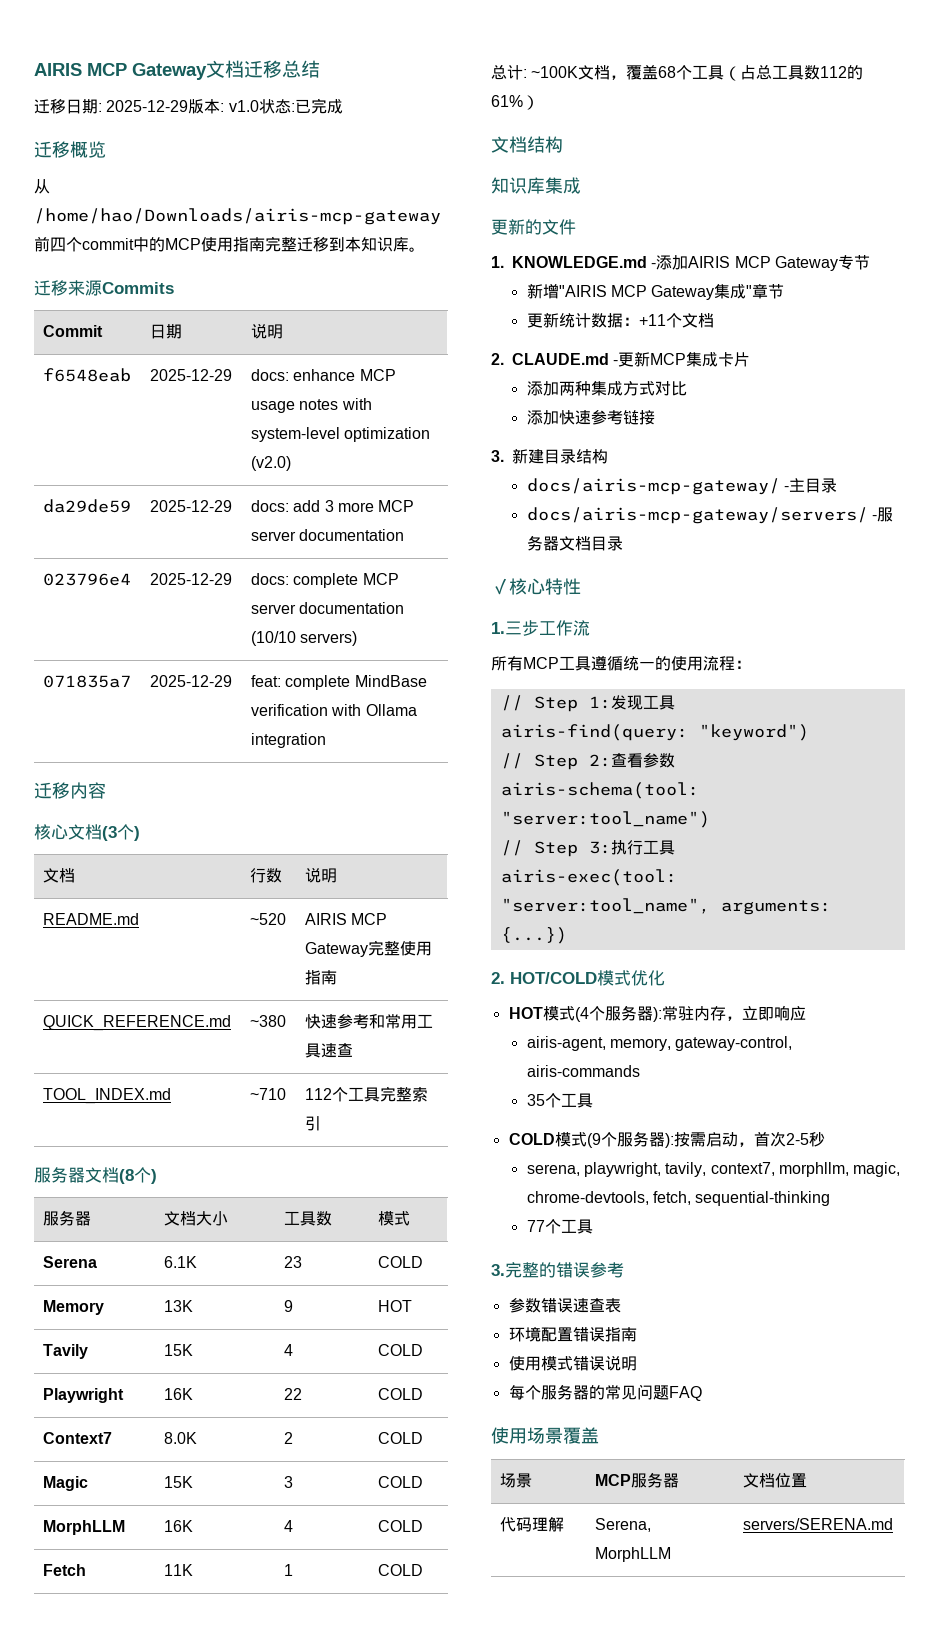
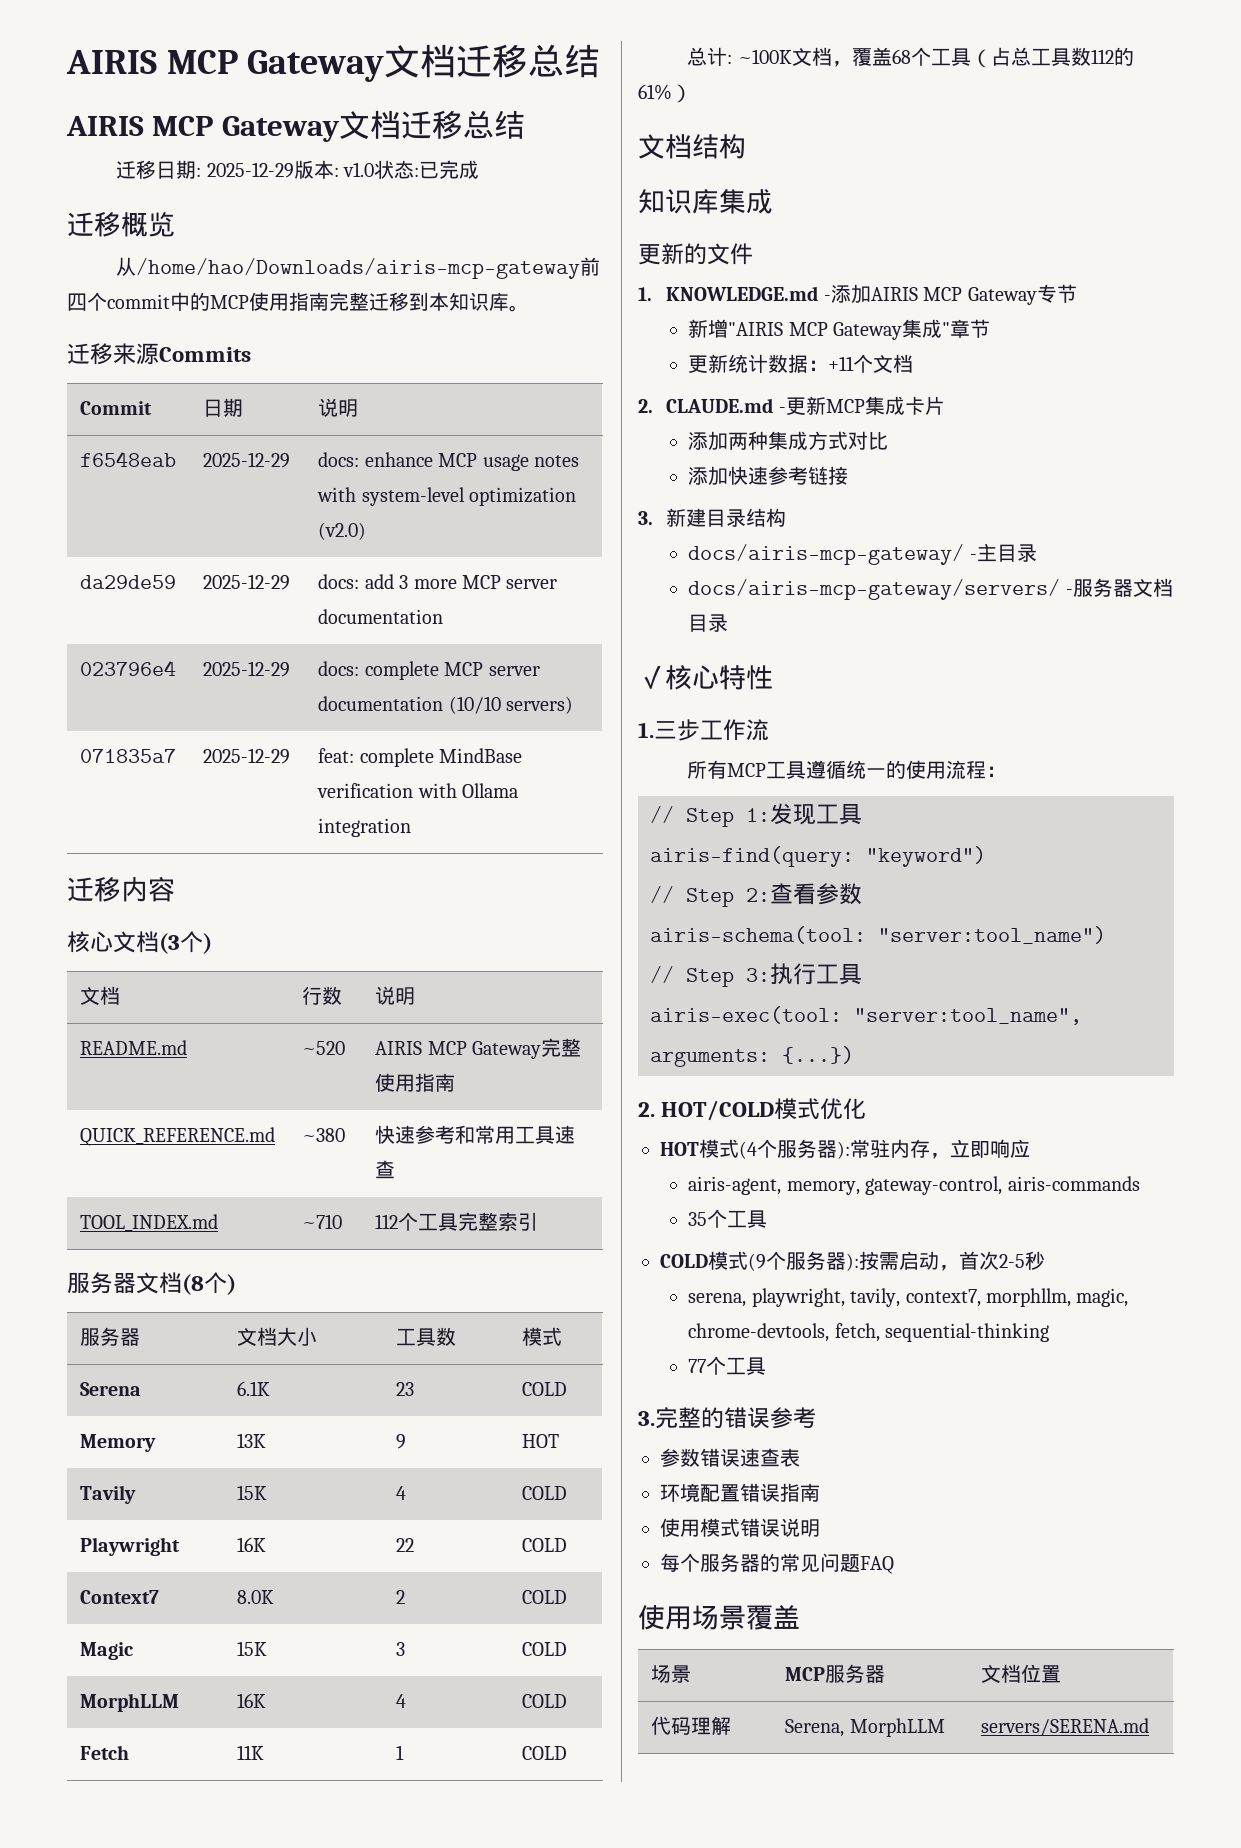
[34,60,320,80] AIRIS MCP Gateway文档迁移总结 -> [66,44,601,82] [66,110,525,142] AIRIS MCP Gateway文档迁移总结 // AIRIS MCP Gateway文档迁移总结

